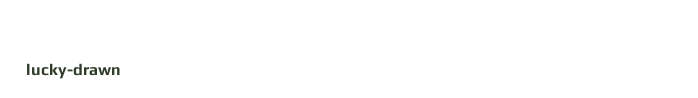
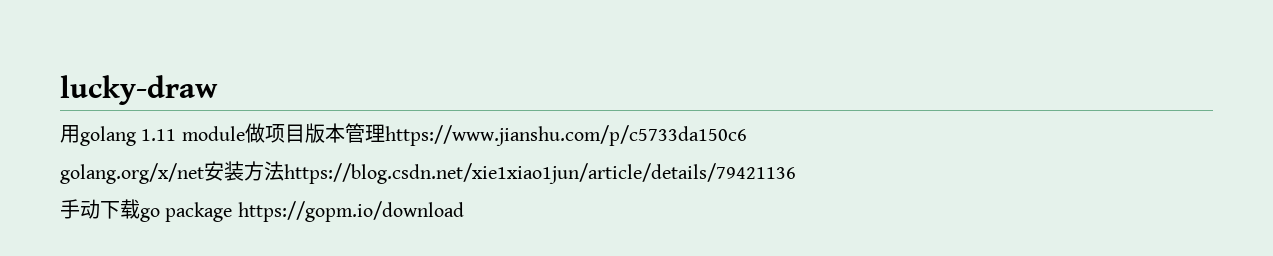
[26,63,121,79] lucky-drawn -> [60,75,218,105] [60,123,747,146] [60,161,796,184] [60,199,464,222] lucky-draw // 用golang 1.11 module做项目版本管理https://www.jianshu.com/p/c5733da150c6 // golang.org/x/net安装方法https://blog.csdn.net/xie1xiao1jun/article/details/79421136 // 手动下载go package https://gopm.io/download

